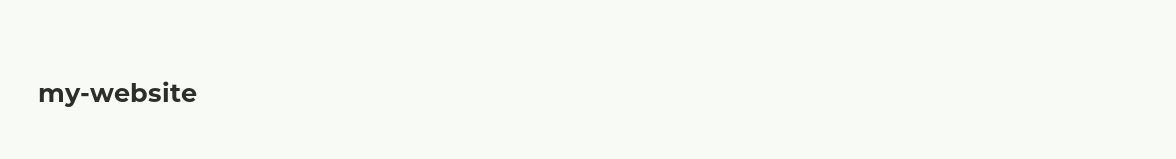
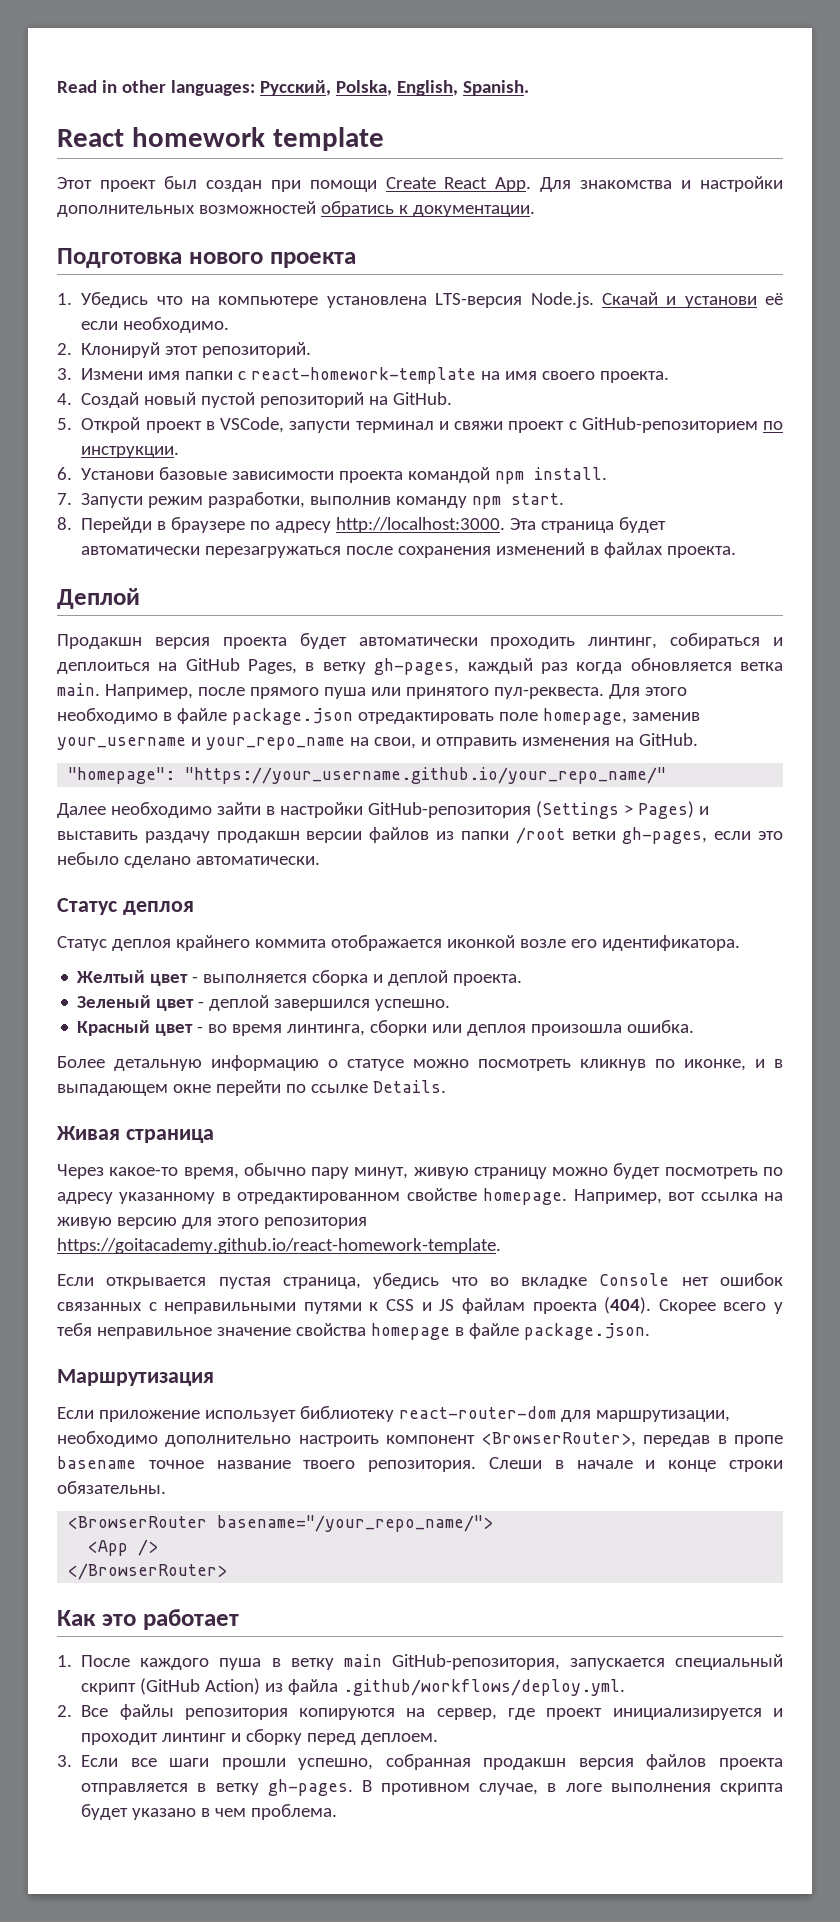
[38,81,197,107] my-website -> [57,80,529,96] [57,127,384,151] [57,176,783,192] [57,201,535,217] [57,248,356,268] [57,292,783,308] [81,317,230,333] [57,342,312,358] [57,367,670,384] [57,392,453,408] [57,417,783,433] [81,446,180,458] [57,467,608,484] [57,492,565,509] [57,517,667,533] [81,542,737,558] [57,588,140,609] [57,633,783,649] [57,658,783,675] [57,683,687,699] [57,708,700,725] [57,733,698,750] [68,767,667,784] [57,801,709,819] [57,827,784,844] [57,852,320,868] [57,898,194,915] [57,935,740,951] [76,970,523,986] [77,995,451,1011] [77,1020,695,1036] [57,1055,783,1071] [57,1080,446,1096] [56,1126,214,1143] [57,1163,783,1179] [57,1188,783,1205] [57,1217,367,1229] [57,1238,501,1254] [57,1273,783,1289] [57,1297,783,1314] [57,1323,650,1340] [57,1369,214,1386] [57,1406,730,1422] [57,1431,784,1447] [57,1456,783,1472] [57,1481,166,1494] [68,1515,494,1532] [88,1539,159,1556] [68,1563,228,1580] [57,1609,239,1630] [57,1654,783,1670] [81,1678,626,1696] [57,1704,783,1720] [81,1729,439,1745] [57,1754,784,1770] [81,1779,783,1796] [81,1804,338,1820] Read in other languages: Русский, Polska, English, Spanish. // React homework template // Этот проект был создан при помощи Create React App. Для знакомства и настройки дополнительных возможностей обратись к документации. // Подготовка нового проекта // 1. Убедись что на компьютере установлена LTS-версия Node.js. Скачай и установи её если необходимо. // 2. Клонируй этот репозиторий. // 3. Измени имя папки с react-homework-template на имя своего проекта. // 4. Создай новый пустой репозиторий на GitHub. // 5. Открой проект в VSCode, запусти терминал и свяжи проект с GitHub-репозиторием по инструкции. // 6. Установи базовые зависимости проекта командой npm install. // 7. Запусти режим разработки, выполнив команду npm start. // 8. Перейди в браузере по адресу http://localhost:3000. Эта страница будет автоматически перезагружаться после сохранения изменений в файлах проекта. // Деплой // Продакшн версия проекта будет автоматически проходить линтинг, собираться и деплоиться на GitHub Pages, в ветку gh-pages, каждый раз когда обновляется ветка main. Например, после прямого пуша или принятого пул-реквеста. Для этого необходимо в файле package.json отредактировать поле homepage, заменив your_username и your_repo_name на свои, и отправить изменения на GitHub. // "homepage": "https://your_username.github.io/your_repo_name/" // Далее необходимо зайти в настройки GitHub-репозитория (Settings > Pages) и выставить раздачу продакшн версии файлов из папки /root ветки gh-pages, если это небыло сделано автоматически. // Статус деплоя // Статус деплоя крайнего коммита отображается иконкой возле его идентификатора. // Желтый цвет - выполняется сборка и деплой проекта. // Зеленый цвет - деплой завершился успешно. // Красный цвет - во время линтинга, сборки или деплоя произошла ошибка. // Более детальную информацию о статусе можно посмотреть кликнув по иконке, и в выпадающем окне перейти по ссылке Details. // Живая страница // Через какое-то время, обычно пару минут, живую страницу можно будет посмотреть по адресу указанному в отредактированном свойстве homepage. Например, вот ссылка на живую версию для этого репозитория https://goitacademy.github.io/react-homework-template. // Если открывается пустая страница, убедись что во вкладке Console нет ошибок связанных с неправильными путями к CSS и JS файлам проекта (404). Скорее всего у тебя неправильное значение свойства homepage в файле package.json. // Маршрутизация // Если приложение использует библиотеку react-router-dom для маршрутизации, необходимо дополнительно настроить компонент <BrowserRouter>, передав в пропе basename точное название твоего репозитория. Слеши в начале и конце строки обязательны. // <BrowserRouter basename="/your_repo_name/"> // <App /> // </BrowserRouter> // Как это работает // 1. После каждого пуша в ветку main GitHub-репозитория, запускается специальный скрипт (GitHub Action) из файла .github/workflows/deploy.yml. // 2. Все файлы репозитория копируются на сервер, где проект инициализируется и проходит линтинг и сборку перед деплоем. // 3. Если все шаги прошли успешно, собранная продакшн версия файлов проекта отправляется в ветку gh-pages. В противном случае, в логе выполнения скрипта будет указано в чем проблема.

